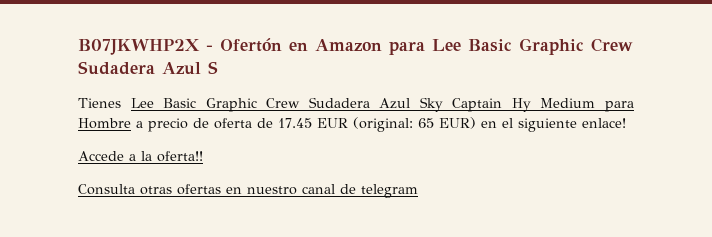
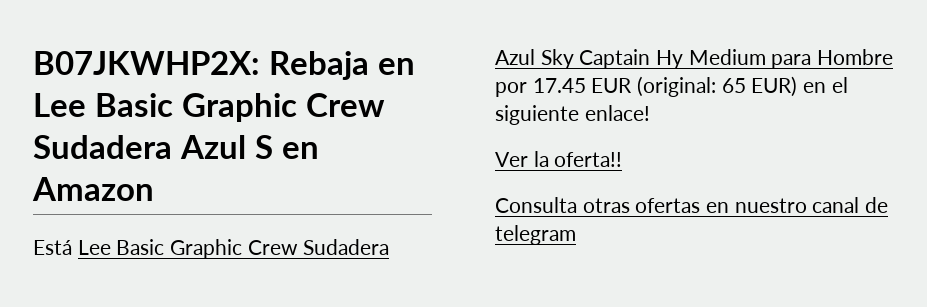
[78,38,425,55] B07JKWHP2X - Ofertón en Amazon para -> [33,51,415,80] B07JKWHP2X: Rebaja en
[78,98,121,108] // Tienes -> [281,142,319,159] [32,177,154,201] [33,240,72,255] en Amazon // Está
[136,118,273,132] a precio de oferta de -> [495,82,527,97] por
[78,151,136,161] Accede a -> [495,152,528,167] Ver

